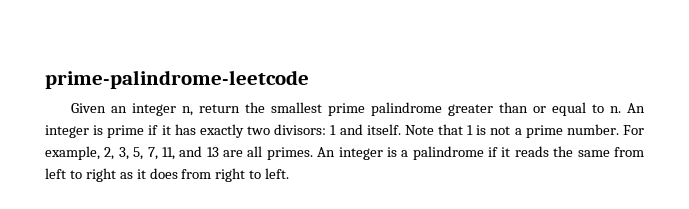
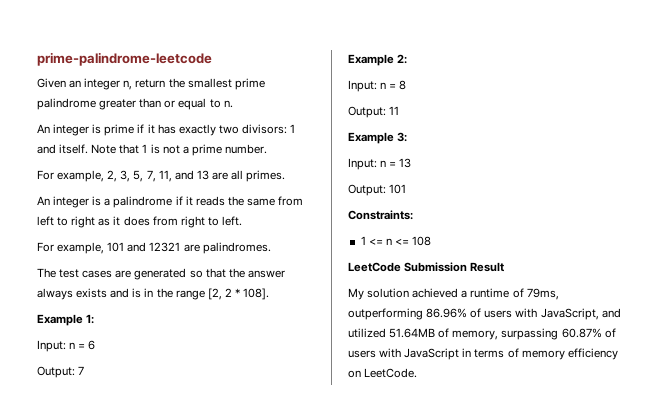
(622, 109) none -> (233, 104) //
(619, 129) none -> (267, 149) //
(313, 153) none -> (286, 176) //
(290, 173) none -> [37,242,271,254] [37,268,285,280] [37,288,270,300] [37,314,95,326] [37,340,96,352] [37,366,85,378] [348,54,408,66] [348,80,407,92] [348,106,400,118] [348,132,408,144] [348,158,412,170] [348,184,407,196] [348,210,413,220] [360,236,432,246] [348,262,505,272] [348,288,559,300] [348,308,621,320] [348,328,616,340] [348,348,618,360] [348,368,418,378] // For example, 101 and 12321 are palindromes. // The test cases are generated so that the answer always exists and is in the range [2, 2 * 108]. // Example 1: // Input: n = 6 // Output: 7 // Example 2: // Input: n = 8 // Output: 11 // Example 3: // Input: n = 13 // Output: 101 // Constraints: // 1 <= n <= 108 // LeetCode Submission Result // My solution achieved a runtime of 79ms, outperforming 86.96% of users with JavaScript, and utilized 51.64MB of memory, surpassing 60.87% of users with JavaScript in terms of memory efficiency on LeetCode.

